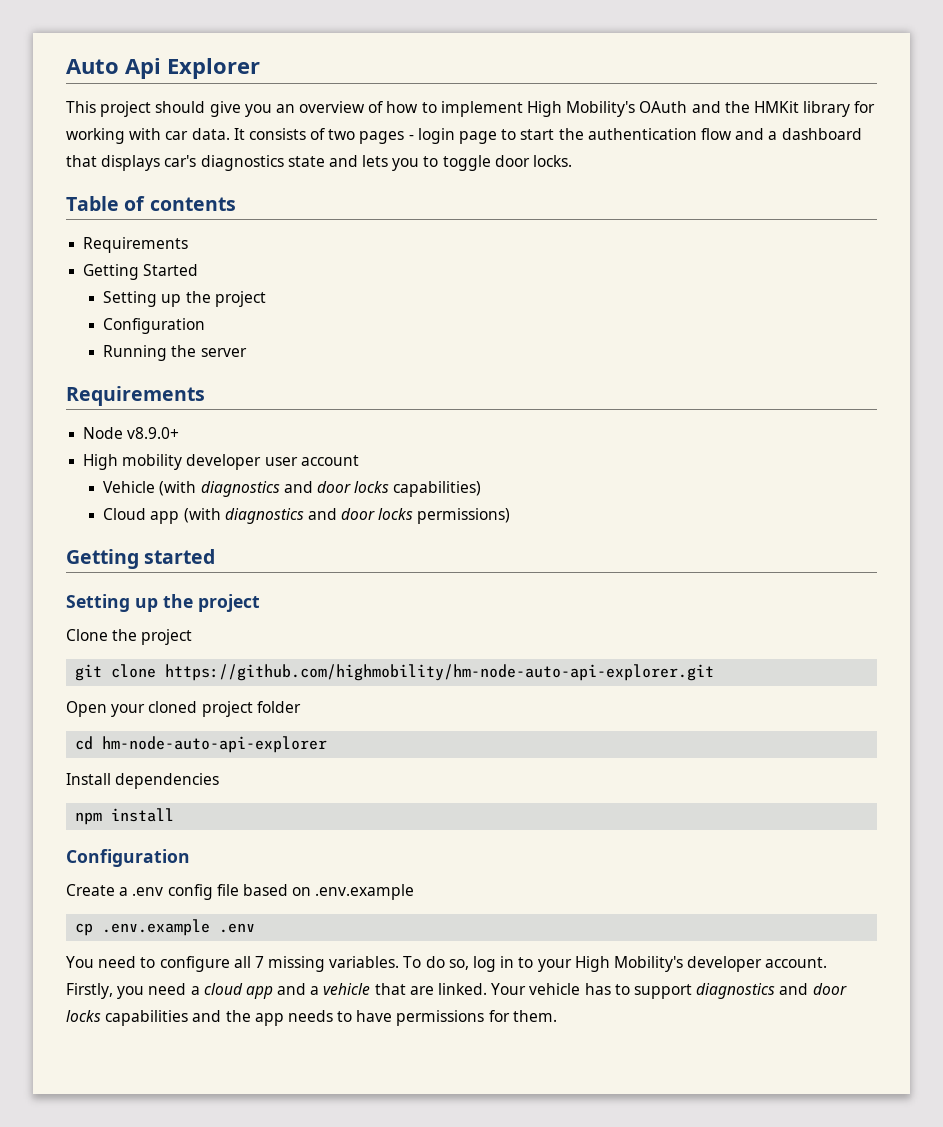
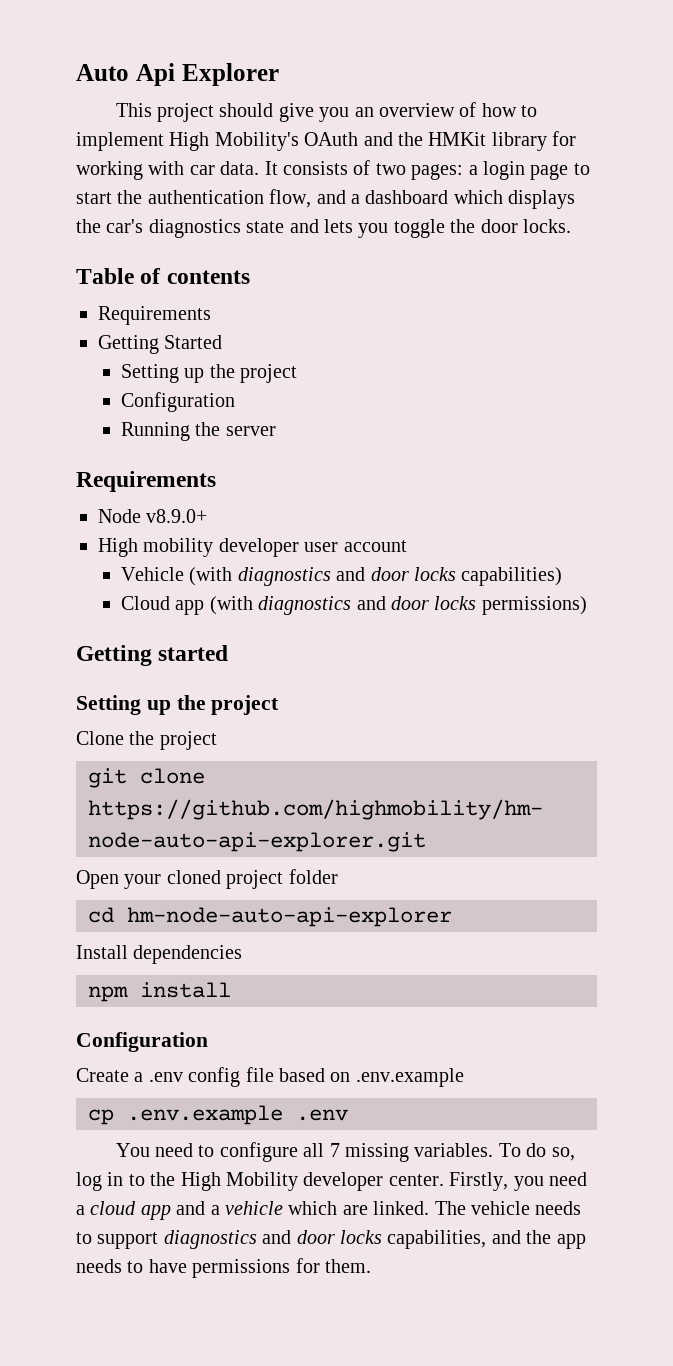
[359,131,414,144] pages - -> [411,164,478,180] pages: a
[700,128,732,140] flow -> [269,189,312,208] flow,
[66,155,161,171] that displays -> [453,190,576,209] [76,219,101,233] which displays the
[423,155,491,171] to toggle -> [393,219,476,238] toggle the
[537,956,828,972] your High Mobility's developer account. -> [150,1172,444,1191] the High Mobility developer center.
[374,983,406,995] that -> [288,1201,338,1215] which
[491,983,611,995] Your vehicle has -> [434,1201,582,1215] The vehicle needs
[105,1010,189,1026] capabilities -> [387,1230,487,1249] capabilities,

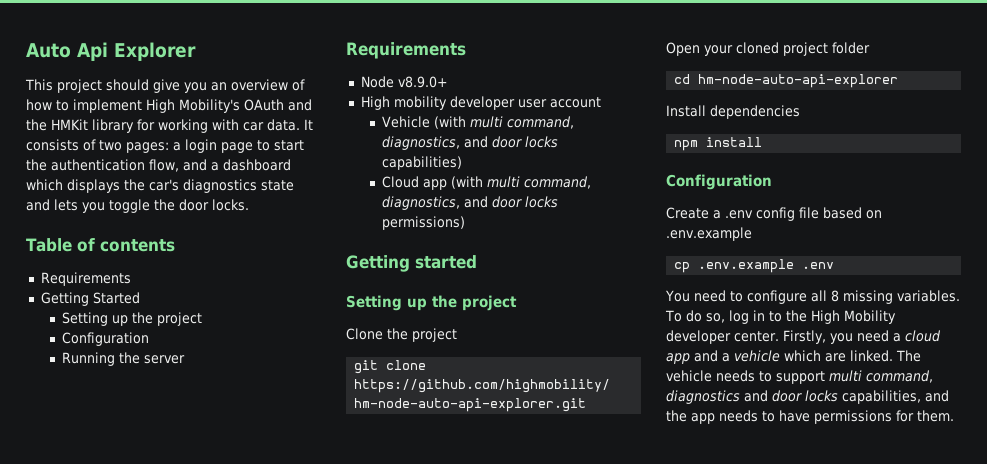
[237,567,331,586] diagnostics -> [469,116,574,129] [381,136,460,150] multi command, diagnostics,
[258,596,352,615] diagnostics -> [486,176,591,189] [381,196,460,210] multi command, diagnostics,
[329,1143,340,1157] 7 -> [830,290,839,302] 8
(159, 1240) none -> [829,370,933,383] multi command,

